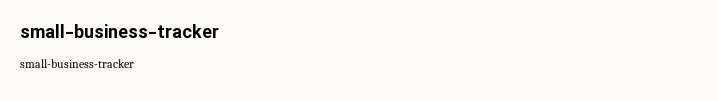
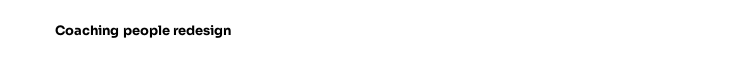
[20,24,219,38] [20,59,134,68] small-business-tracker // small-business-tracker -> [55,25,232,38] Coaching people redesign

